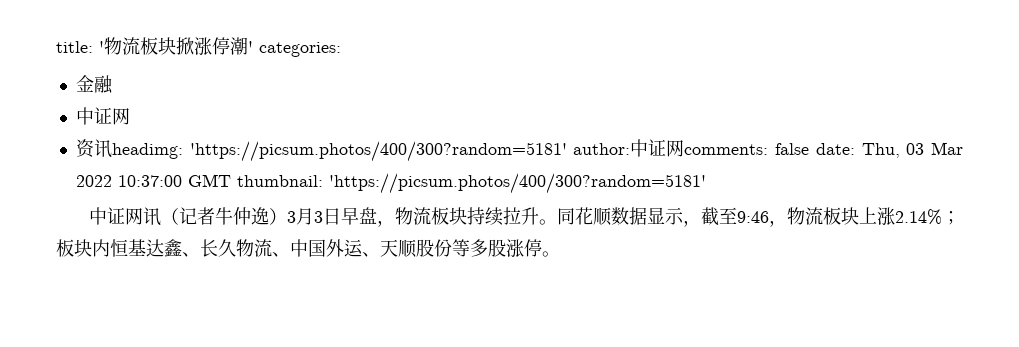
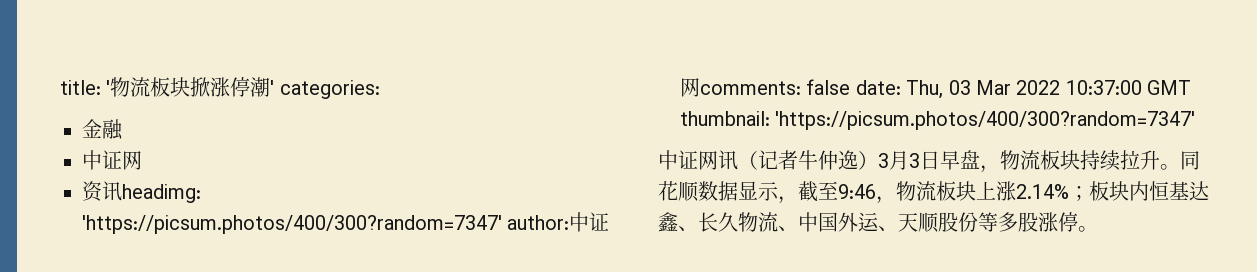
[189,141,567,162] 'https://picsum.photos/400/300?random=5181' -> [82,215,502,234] 'https://picsum.photos/400/300?random=7347'
[328,173,706,194] 'https://picsum.photos/400/300?random=5181' -> [775,111,1196,130] 'https://picsum.photos/400/300?random=7347'

